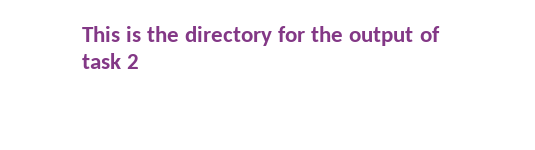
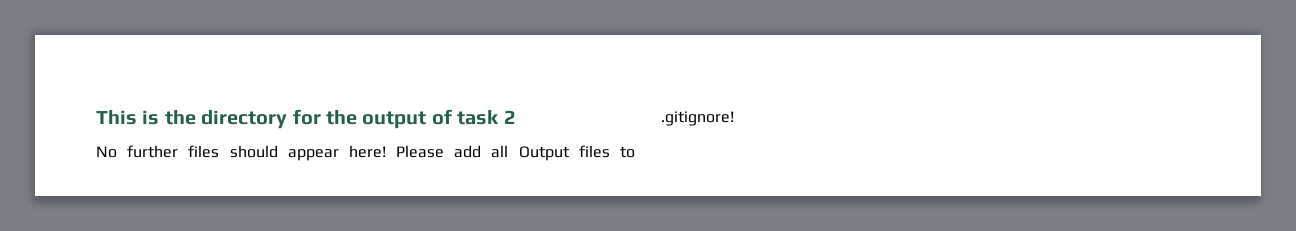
(140, 61) none -> [96,145,635,161] [661,111,734,126] // No further files should appear here! Please add all Output files to .gitignore!

